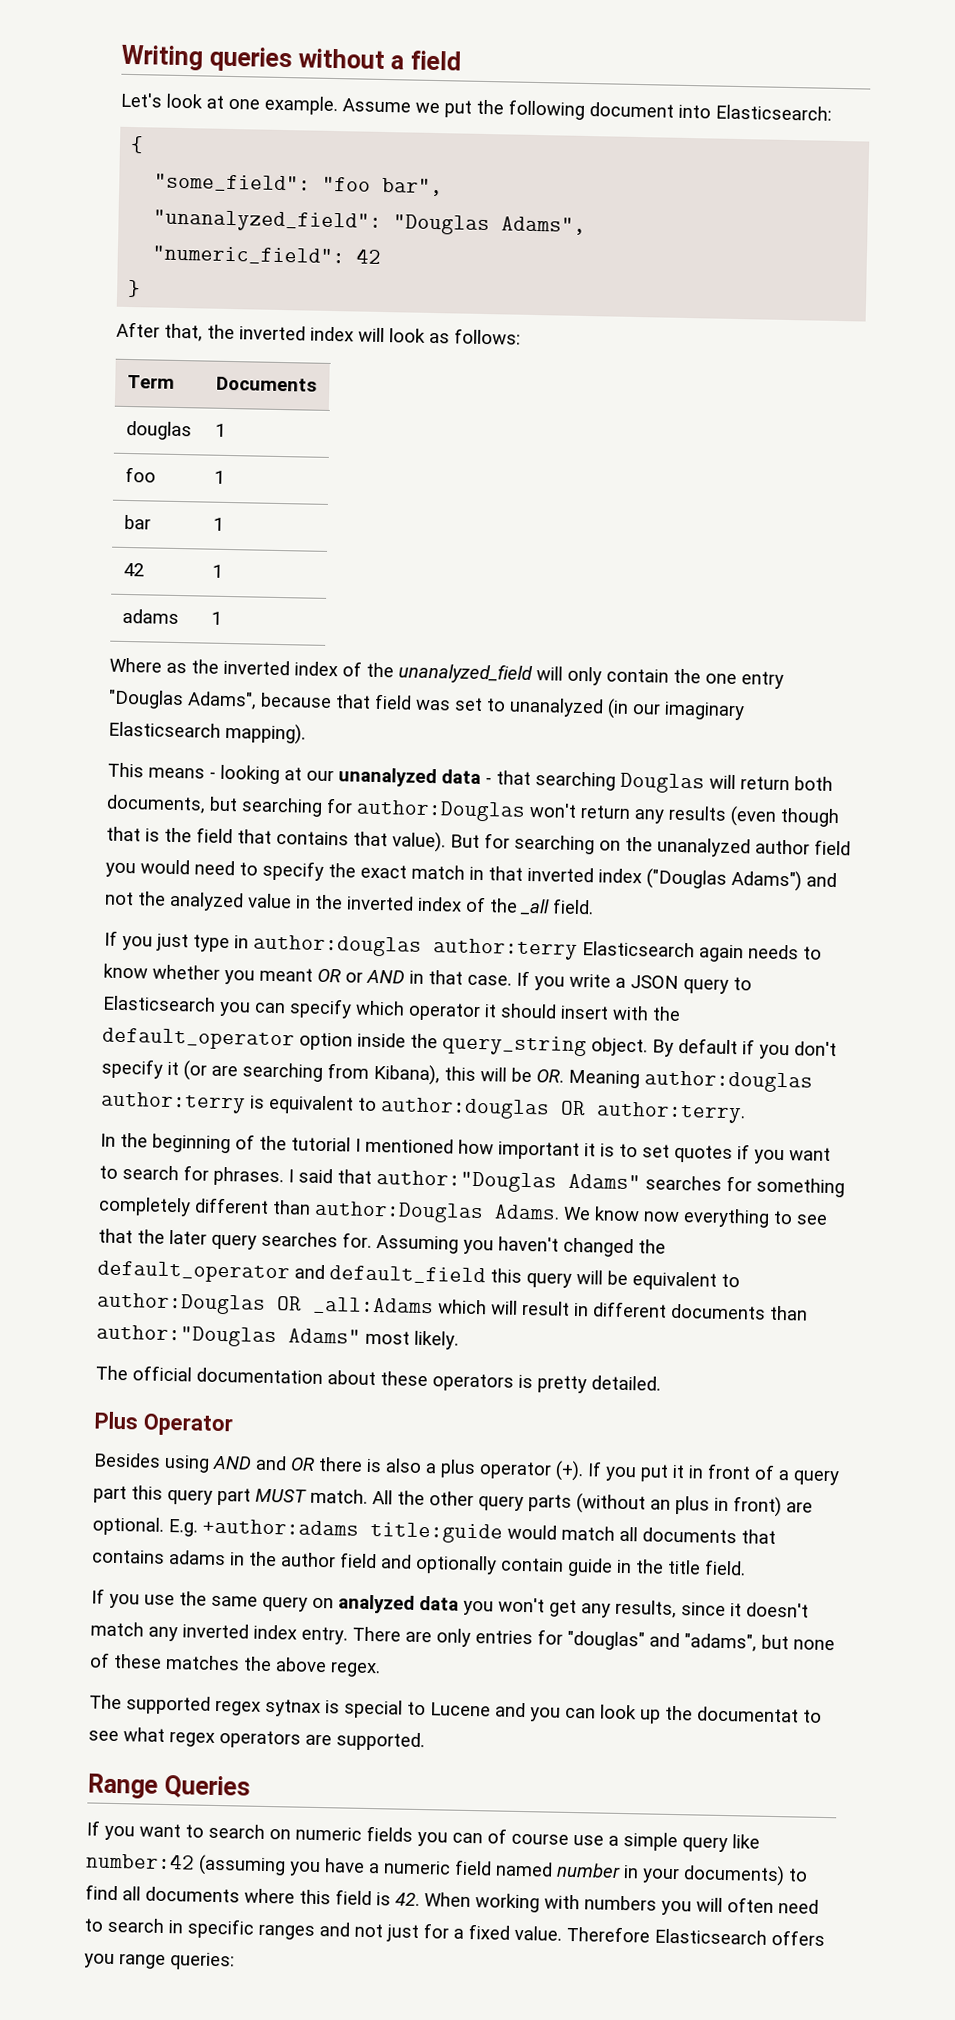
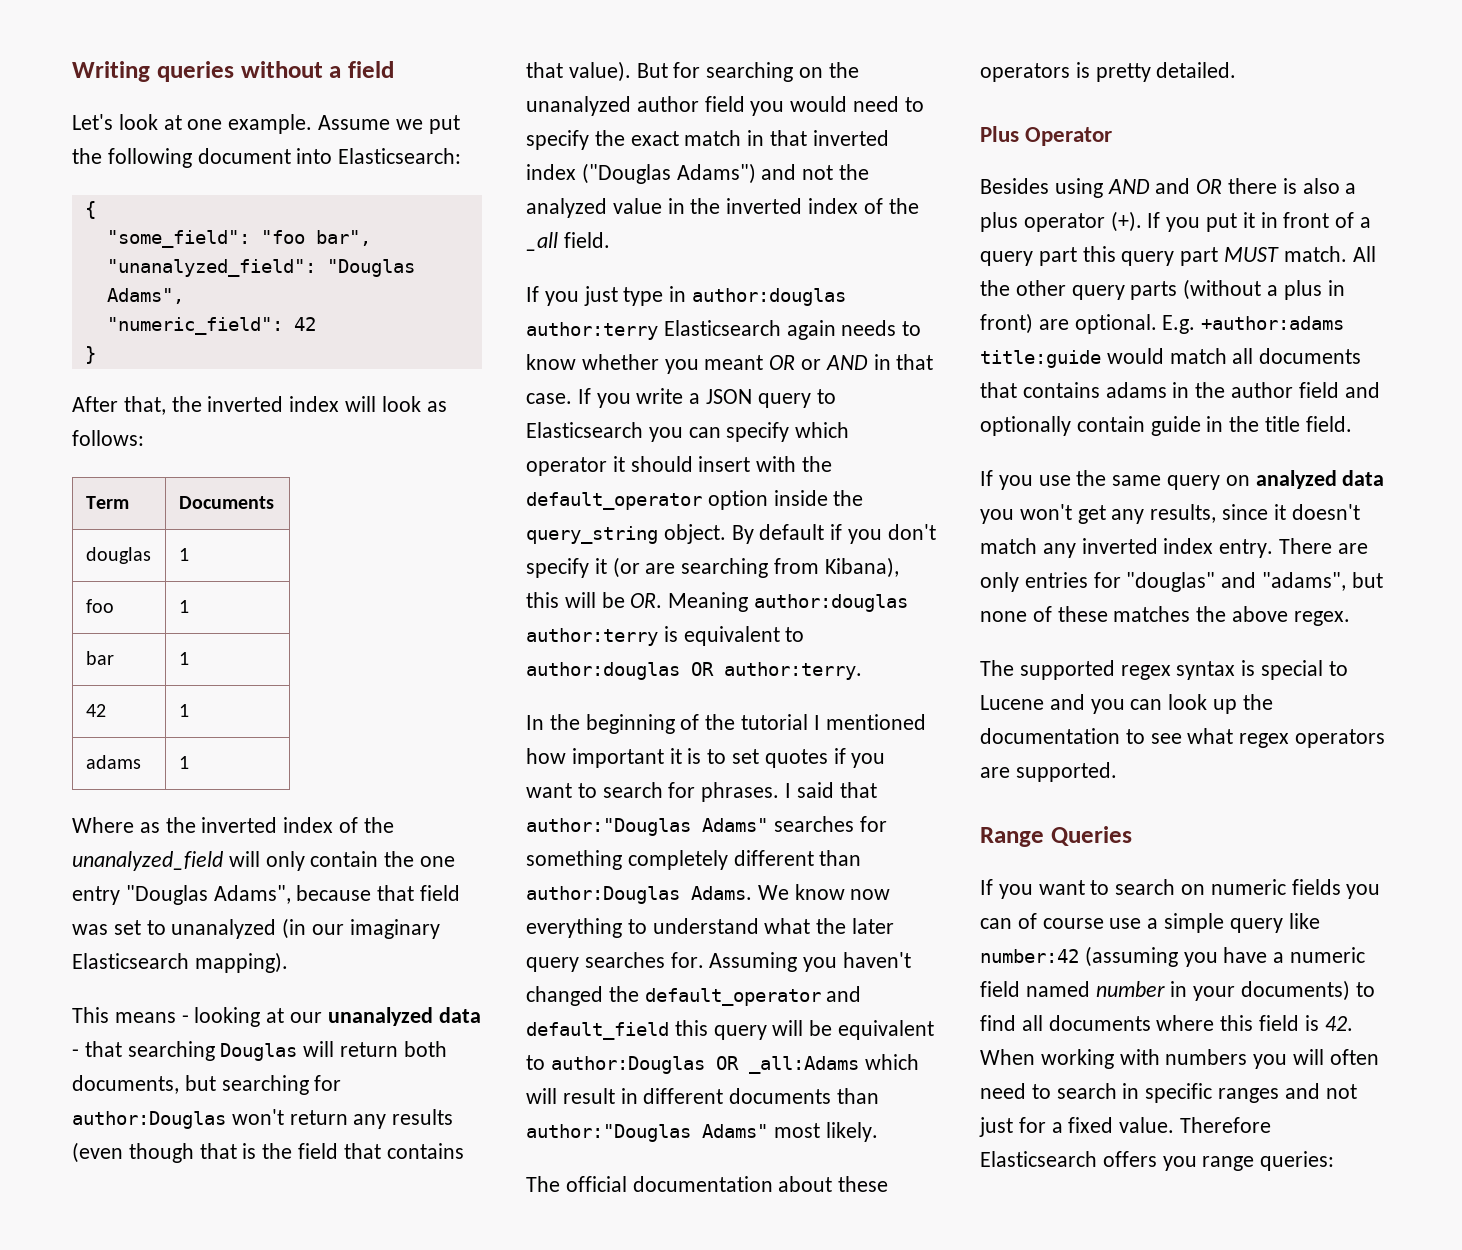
[796,1214,828,1225] [98,1228,133,1244] see that -> [652,918,811,934] understand what
[650,1499,671,1510] an -> [1267,285,1279,296] a
[265,1698,321,1718] sytnax -> [1176,661,1236,680] syntax
[697,1706,799,1723] documentat -> [980,728,1120,744] documentation

